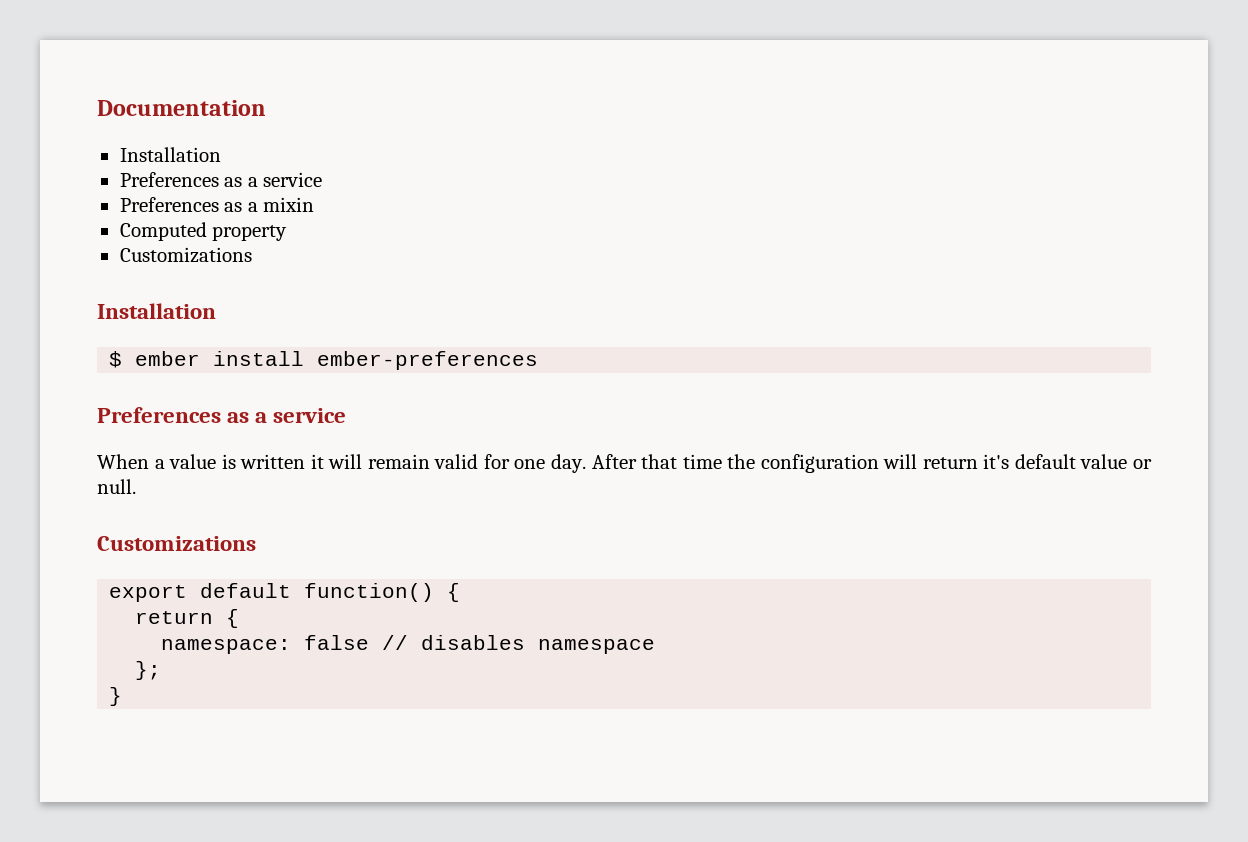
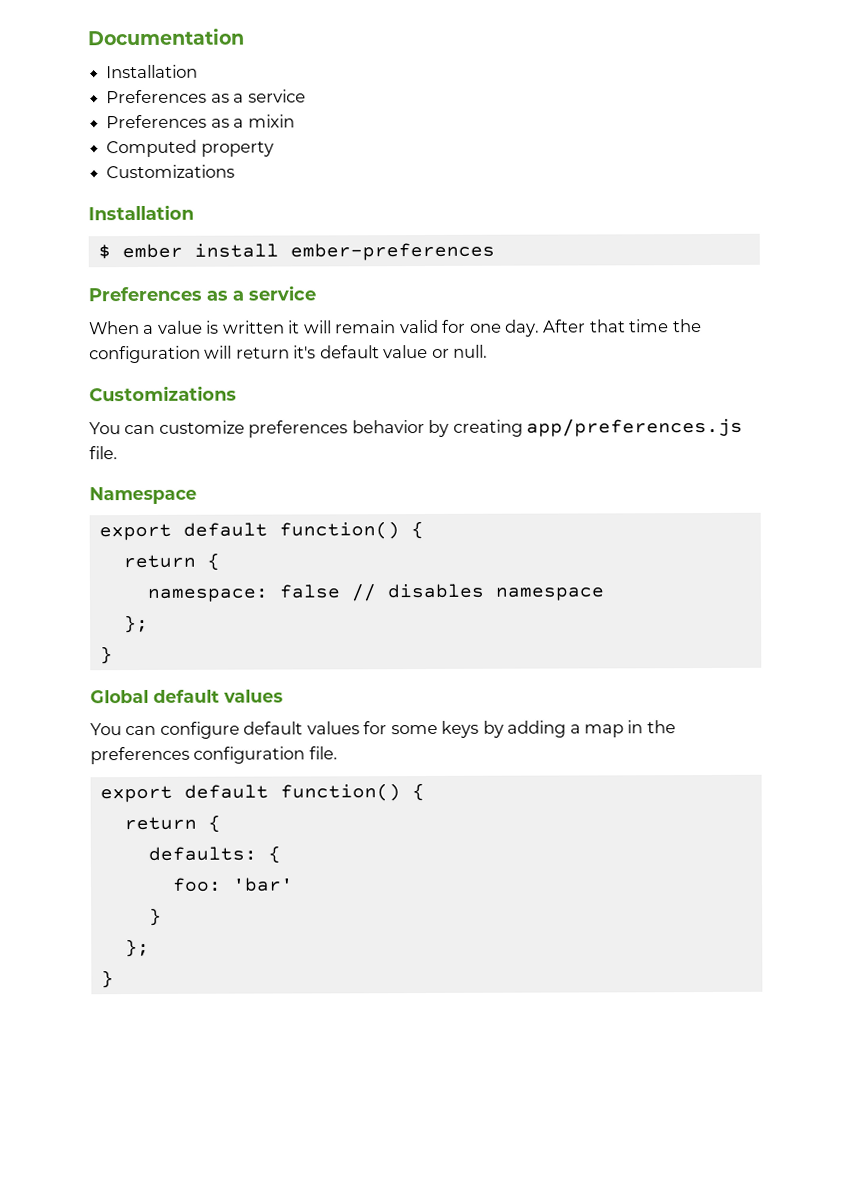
(256, 543) none -> [89,417,744,438] [89,446,118,460] [89,486,197,505] // You can customize preferences behavior by creating app/preferences.js file. // Namespace
(123, 696) none -> [90,689,283,704] [90,720,676,739] [90,746,338,765] [99,783,425,803] [123,814,221,833] [147,845,281,864] [171,877,294,892] [148,907,162,926] [124,938,150,958] [100,970,114,989] // Global default values // You can configure default values for some keys by adding a map in the preferences configuration file. // export default function() { // return { // defaults: { // foo: 'bar' // } // }; // }

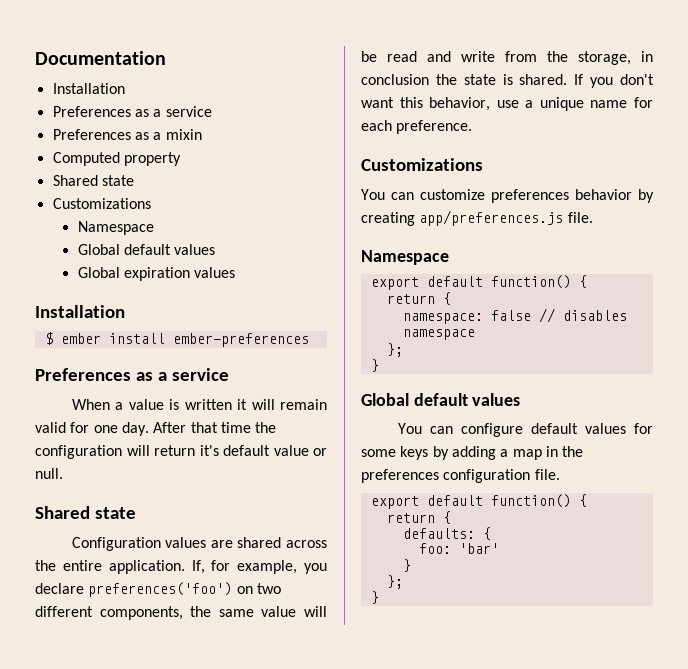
[106,164,236,179] // Customizations -> [52,175,134,186] [52,198,151,209] [77,221,154,235] [77,244,216,255] [77,267,236,281] // Shared state // Customizations // Namespace // Global default values // Global expiration values
(489, 351) none -> [35,506,136,519] [71,537,327,551] [35,560,328,574] [35,582,281,597] [35,606,327,620] [361,51,653,65] [361,74,654,88] [361,97,653,111] [361,120,473,134] // Shared state // Configuration values are shared across the entire application. If, for example, you declare preferences('foo') on two different components, the same value will be read and write from the storage, in conclusion the state is shared. If you don't want this behavior, use a unique name for each preference.

